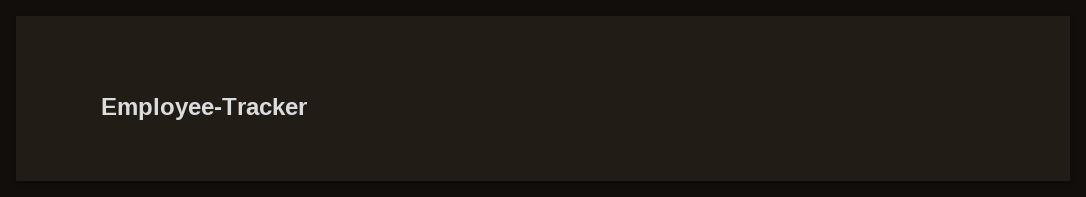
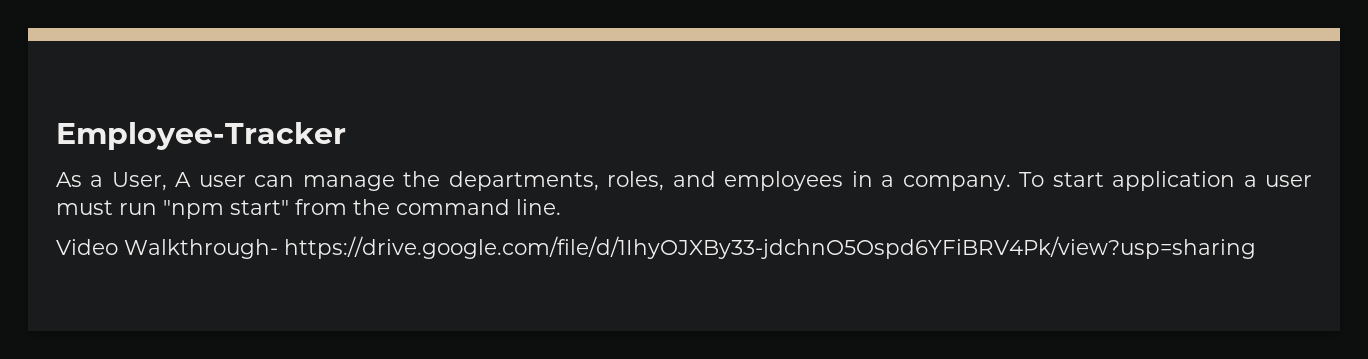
(307, 109) none -> [56,171,1312,191] [56,199,561,219] [56,236,1256,259] // As a User, A user can manage the departments, roles, and employees in a company. To start application a user must run "npm start" from the command line. // Video Walkthrough- https://drive.google.com/file/d/1IhyOJXBy33-jdchnO5Ospd6YFiBRV4Pk/view?usp=sharing

